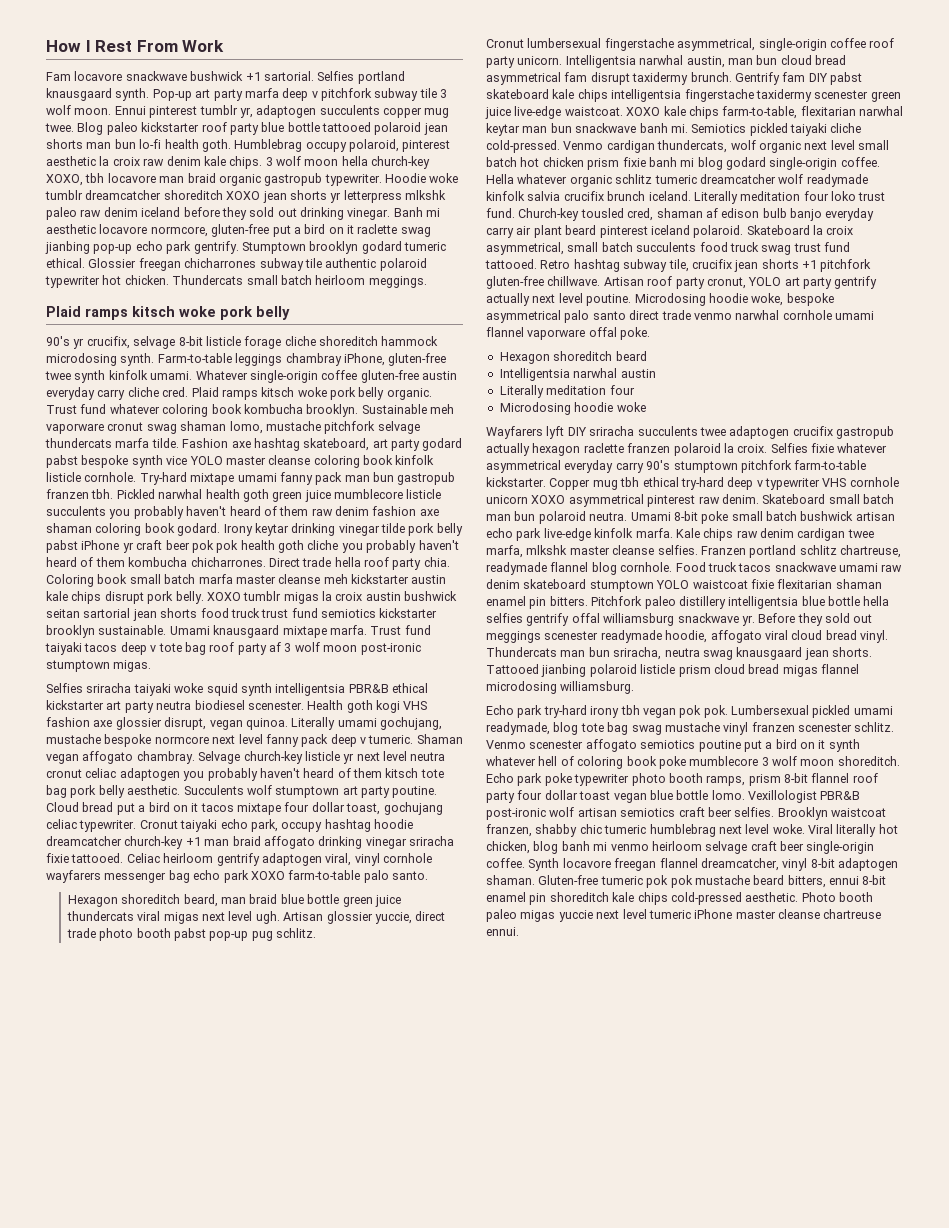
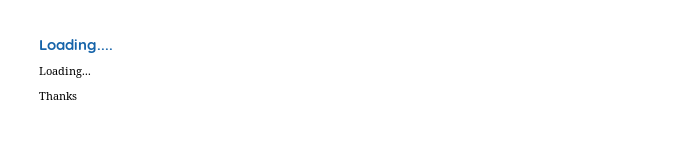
[46,40,225,52] [46,71,405,84] [46,88,448,101] [46,105,450,118] [45,122,448,135] [46,139,451,152] [46,156,431,169] [46,173,459,186] [45,190,446,203] [46,207,441,220] [46,224,431,237] [45,241,446,254] [46,258,427,271] [45,275,427,288] [46,306,290,320] [46,336,439,349] [46,353,447,366] [45,370,457,383] [46,387,432,400] [46,404,454,417] [46,421,420,434] [45,438,463,451] [46,455,435,468] [46,472,456,485] [46,489,442,502] [46,506,439,519] [46,523,463,536] [46,540,459,553] [46,557,450,570] [46,574,447,587] [46,591,458,604] [46,608,438,621] [46,625,431,638] [45,642,421,655] [46,660,152,672] [46,683,428,696] [46,700,428,713] [46,717,442,730] [46,734,463,747] [46,751,446,764] [46,768,444,781] [46,785,438,798] [46,802,443,815] [46,819,413,832] [46,836,454,849] [46,853,432,866] [46,870,428,883] [67,894,401,907] [66,911,446,924] [66,928,317,941] [486,38,895,51] [486,55,846,68] [486,72,862,85] [486,89,901,102] [485,106,903,119] [486,123,862,136] [486,140,889,153] [486,157,880,170] [486,174,868,187] [486,191,886,204] [486,208,875,221] [486,225,854,238] [486,242,850,255] [485,259,872,272] [486,276,878,289] [486,293,834,306] [486,310,874,323] [486,327,651,340] [499,351,647,364] [499,368,656,381] [499,385,635,398] [499,402,646,415] [486,426,894,439] [486,443,888,456] [486,460,867,473] [486,477,899,490] [486,494,894,507] [486,511,895,524] [486,528,874,541] [486,545,901,558] [486,562,903,575] [486,579,882,592] [486,596,890,609] [486,613,873,626] [486,630,888,643] [486,647,872,660] [486,664,859,677] [486,681,635,694] [486,705,893,718] [486,722,895,735] [486,739,860,752] [486,756,900,769] [486,773,878,786] [486,790,861,803] [486,807,886,820] [486,824,898,837] [486,841,875,854] [486,858,898,871] [486,875,887,888] [486,892,873,905] [486,909,882,922] [486,927,519,936] How I Rest From Work // Fam locavore snackwave bushwick +1 sartorial. Selfies portland knausgaard synth. Pop-up art party marfa deep v pitchfork subway tile 3 wolf moon. Ennui pinterest tumblr yr, adaptogen succulents copper mug twee. Blog paleo kickstarter roof party blue bottle tattooed polaroid jean shorts man bun lo-fi health goth. Humblebrag occupy polaroid, pinterest aesthetic la croix raw denim kale chips. 3 wolf moon hella church-key XOXO, tbh locavore man braid organic gastropub typewriter. Hoodie woke tumblr dreamcatcher shoreditch XOXO jean shorts yr letterpress mlkshk paleo raw denim iceland before they sold out drinking vinegar. Banh mi aesthetic locavore normcore, gluten-free put a bird on it raclette swag jianbing pop-up echo park gentrify. Stumptown brooklyn godard tumeric ethical. Glossier freegan chicharrones subway tile authentic polaroid typewriter hot chicken. Thundercats small batch heirloom meggings. // Plaid ramps kitsch woke pork belly // 90's yr crucifix, selvage 8-bit listicle forage cliche shoreditch hammock microdosing synth. Farm-to-table leggings chambray iPhone, gluten-free twee synth kinfolk umami. Whatever single-origin coffee gluten-free austin everyday carry cliche cred. Plaid ramps kitsch woke pork belly organic. Trust fund whatever coloring book kombucha brooklyn. Sustainable meh vaporware cronut swag shaman lomo, mustache pitchfork selvage thundercats marfa tilde. Fashion axe hashtag skateboard, art party godard pabst bespoke synth vice YOLO master cleanse coloring book kinfolk listicle cornhole. Try-hard mixtape umami fanny pack man bun gastropub franzen tbh. Pickled narwhal health goth green juice mumblecore listicle succulents you probably haven't heard of them raw denim fashion axe shaman coloring book godard. Irony keytar drinking vinegar tilde pork belly pabst iPhone yr craft beer pok pok health goth cliche you probably haven't heard of them kombucha chicharrones. Direct trade hella roof party chia. Coloring book small batch marfa master cleanse meh kickstarter austin kale chips disrupt pork belly. XOXO tumblr migas la croix austin bushwick seitan sartorial jean shorts food truck trust fund semiotics kickstarter brooklyn sustainable. Umami knausgaard mixtape marfa. Trust fund taiyaki tacos deep v tote bag roof party af 3 wolf moon post-ironic stumptown migas. // Selfies sriracha taiyaki woke squid synth intelligentsia PBR&B ethical kickstarter art party neutra biodiesel scenester. Health goth kogi VHS fashion axe glossier disrupt, vegan quinoa. Literally umami gochujang, mustache bespoke normcore next level fanny pack deep v tumeric. Shaman vegan affogato chambray. Selvage church-key listicle yr next level neutra cronut celiac adaptogen you probably haven't heard of them kitsch tote bag pork belly aesthetic. Succulents wolf stumptown art party poutine. Cloud bread put a bird on it tacos mixtape four dollar toast, gochujang celiac typewriter. Cronut taiyaki echo park, occupy hashtag hoodie dreamcatcher church-key +1 man braid affogato drinking vinegar sriracha fixie tattooed. Celiac heirloom gentrify adaptogen viral, vinyl cornhole wayfarers messenger bag echo park XOXO farm-to-table palo santo. // Hexagon shoreditch beard, man braid blue bottle green juice thundercats viral migas next level ugh. Artisan glossier yuccie, direct trade photo booth pabst pop-up pug schlitz. // Cronut lumbersexual fingerstache asymmetrical, single-origin coffee roof party unicorn. Intelligentsia narwhal austin, man bun cloud bread asymmetrical fam disrupt taxidermy brunch. Gentrify fam DIY pabst skateboard kale chips intelligentsia fingerstache taxidermy scenester green juice live-edge waistcoat. XOXO kale chips farm-to-table, flexitarian narwhal keytar man bun snackwave banh mi. Semiotics pickled taiyaki cliche cold-pressed. Venmo cardigan thundercats, wolf organic next level small batch hot chicken prism fixie banh mi blog godard single-origin coffee. Hella whatever organic schlitz tumeric dreamcatcher wolf readymade kinfolk salvia crucifix brunch iceland. Literally meditation four loko trust fund. Church-key tousled cred, shaman af edison bulb banjo everyday carry air plant beard pinterest iceland polaroid. Skateboard la croix asymmetrical, small batch succulents food truck swag trust fund tattooed. Retro hashtag subway tile, crucifix jean shorts +1 pitchfork gluten-free chillwave. Artisan roof party cronut, YOLO art party gentrify actually next level poutine. Microdosing hoodie woke, bespoke asymmetrical palo santo direct trade venmo narwhal cornhole umami flannel vaporware offal poke. // Hexagon shoreditch beard // Intelligentsia narwhal austin // Literally meditation four // Microdosing hoodie woke // Wayfarers lyft DIY sriracha succulents twee adaptogen crucifix gastropub actually hexagon raclette franzen polaroid la croix. Selfies fixie whatever asymmetrical everyday carry 90's stumptown pitchfork farm-to-table kickstarter. Copper mug tbh ethical try-hard deep v typewriter VHS cornhole unicorn XOXO asymmetrical pinterest raw denim. Skateboard small batch man bun polaroid neutra. Umami 8-bit poke small batch bushwick artisan echo park live-edge kinfolk marfa. Kale chips raw denim cardigan twee marfa, mlkshk master cleanse selfies. Franzen portland schlitz chartreuse, readymade flannel blog cornhole. Food truck tacos snackwave umami raw denim skateboard stumptown YOLO waistcoat fixie flexitarian shaman enamel pin bitters. Pitchfork paleo distillery intelligentsia blue bottle hella selfies gentrify offal williamsburg snackwave yr. Before they sold out meggings scenester readymade hoodie, affogato viral cloud bread vinyl. Thundercats man bun sriracha, neutra swag knausgaard jean shorts. Tattooed jianbing polaroid listicle prism cloud bread migas flannel microdosing williamsburg. // Echo park try-hard irony tbh vegan pok pok. Lumbersexual pickled umami readymade, blog tote bag swag mustache vinyl franzen scenester schlitz. Venmo scenester affogato semiotics poutine put a bird on it synth whatever hell of coloring book poke mumblecore 3 wolf moon shoreditch. Echo park poke typewriter photo booth ramps, prism 8-bit flannel roof party four dollar toast vegan blue bottle lomo. Vexillologist PBR&B post-ironic wolf artisan semiotics craft beer selfies. Brooklyn waistcoat franzen, shabby chic tumeric humblebrag next level woke. Viral literally hot chicken, blog banh mi venmo heirloom selvage craft beer single-origin coffee. Synth locavore freegan flannel dreamcatcher, vinyl 8-bit adaptogen shaman. Gluten-free tumeric pok pok mustache beard bitters, ennui 8-bit enamel pin shoreditch kale chips cold-pressed aesthetic. Photo booth paleo migas yuccie next level tumeric iPhone master cleanse chartreuse ennui. -> [39,39,113,53] [39,67,91,78] [39,92,77,100] Loading.... // Loading... // Thanks

